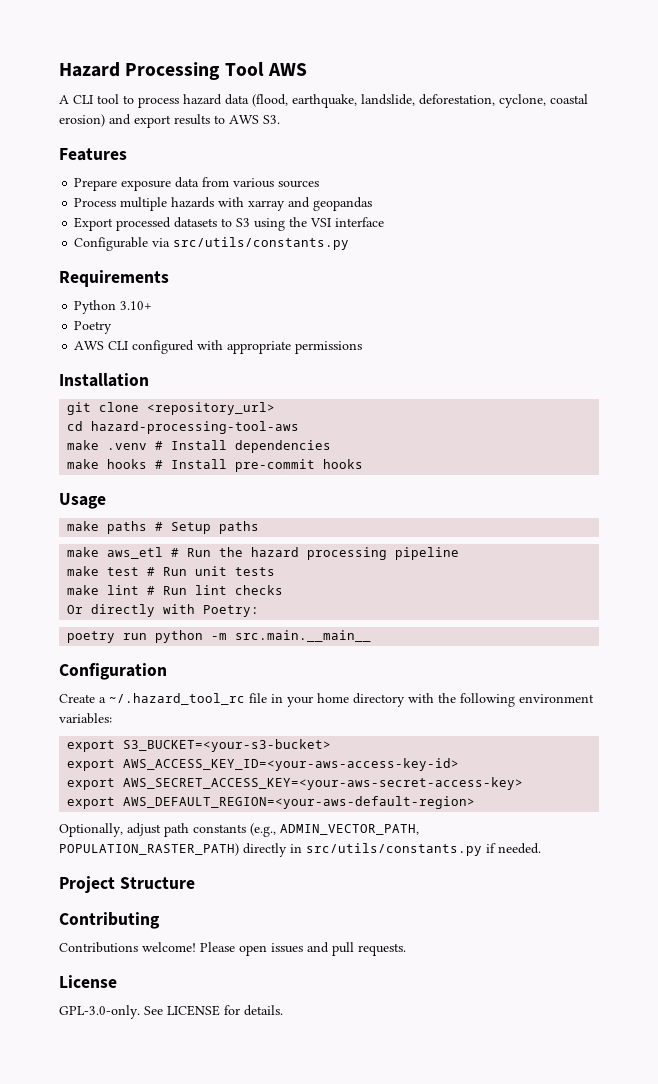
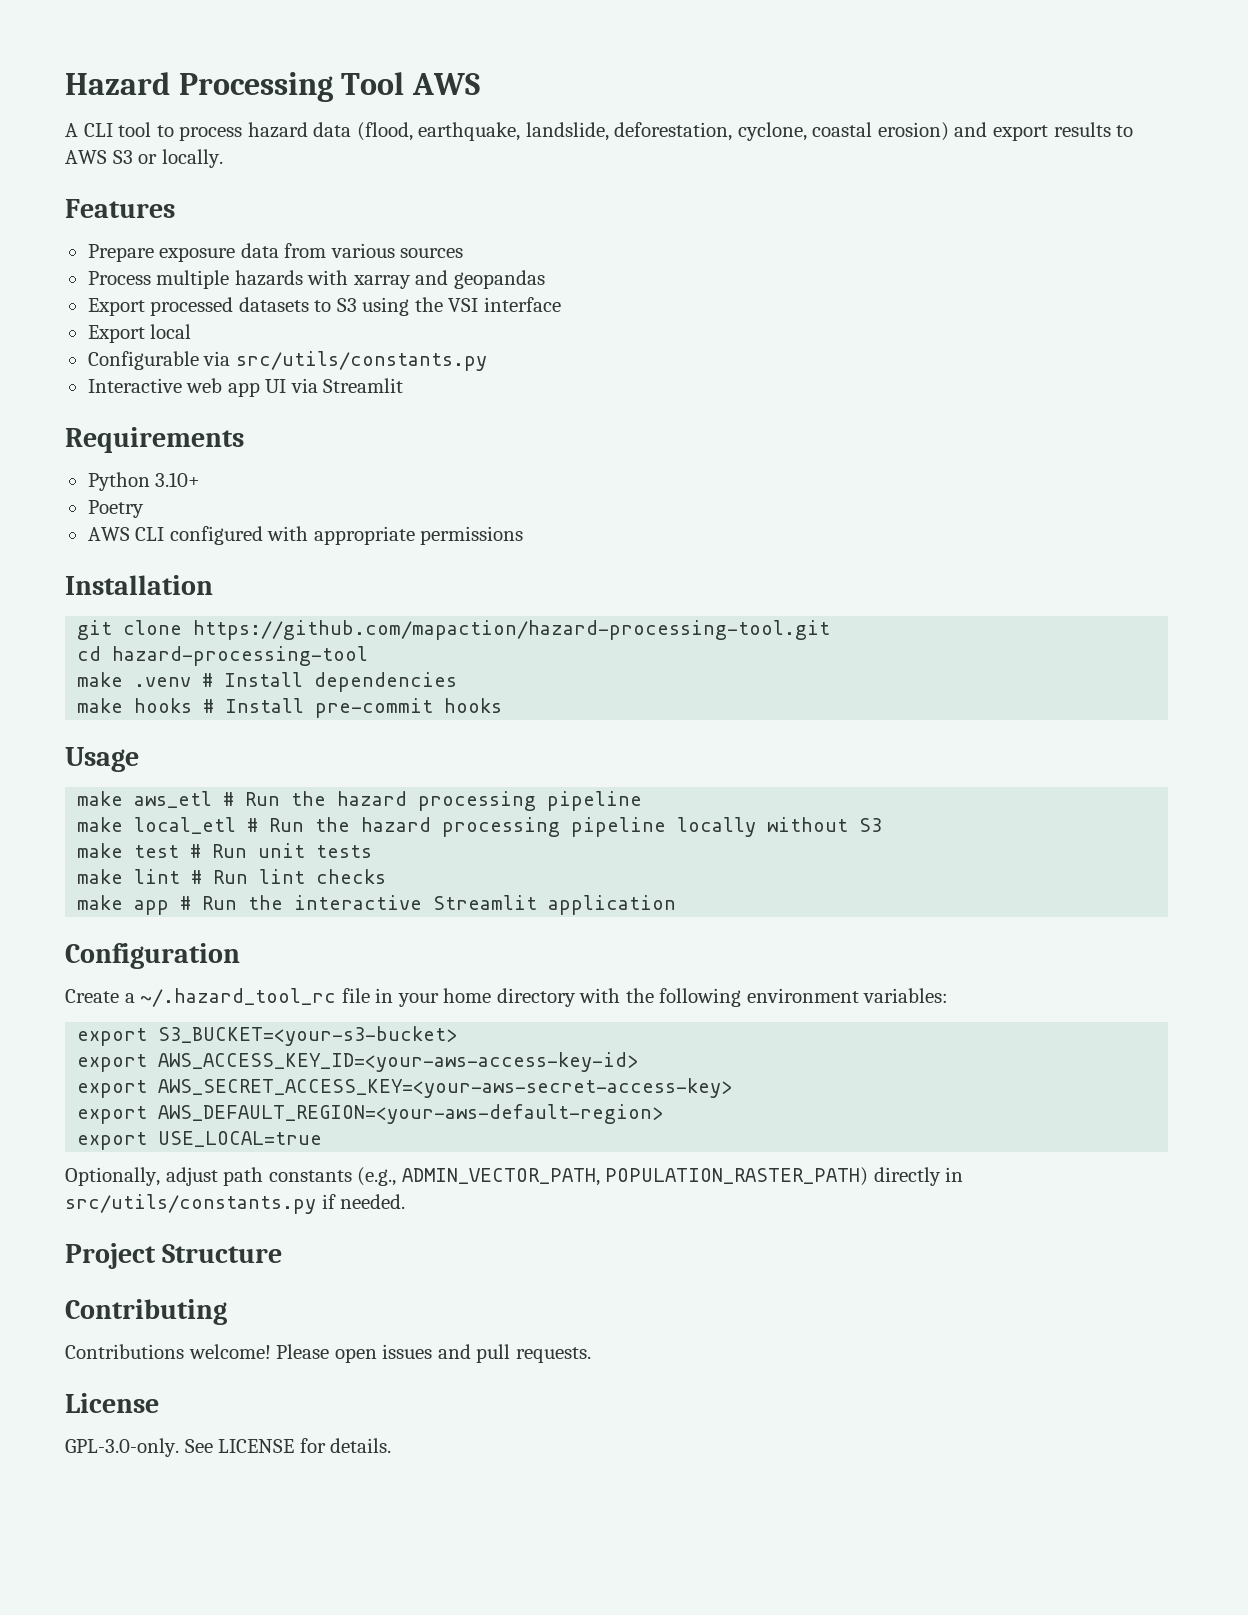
[263,115,280,124] S3. -> [112,149,223,168] S3 or locally.
(385, 222) none -> [87,324,192,343] // Export local
(350, 243) none -> [87,378,404,397] // Interactive web app UI via Streamlit
[147,402,276,415] <repository_url> -> [193,620,831,640] https://github.com/mapaction/hazard-processing-tool.git
[91,421,300,434] hazard-processing-tool-aws -> [112,646,369,666] hazard-processing-tool
[67,521,260,534] // make paths # Setup paths -> (139, 759) none
(460, 553) none -> [77,817,883,837] // make local_etl # Run the hazard processing pipeline locally without S3
[67,604,260,617] [67,630,372,643] Or directly with Poetry: // poetry run python -m src.main.__main__ -> [77,895,677,915] make app # Run the interactive Streamlit application
(476, 802) none -> [77,1131,323,1150] // export USE_LOCAL=true

